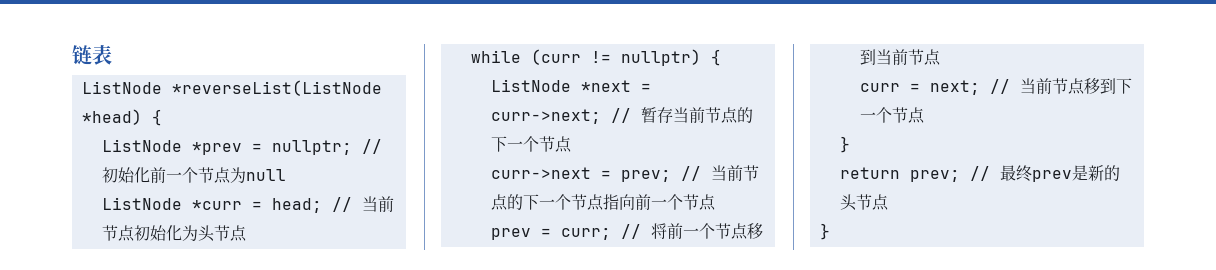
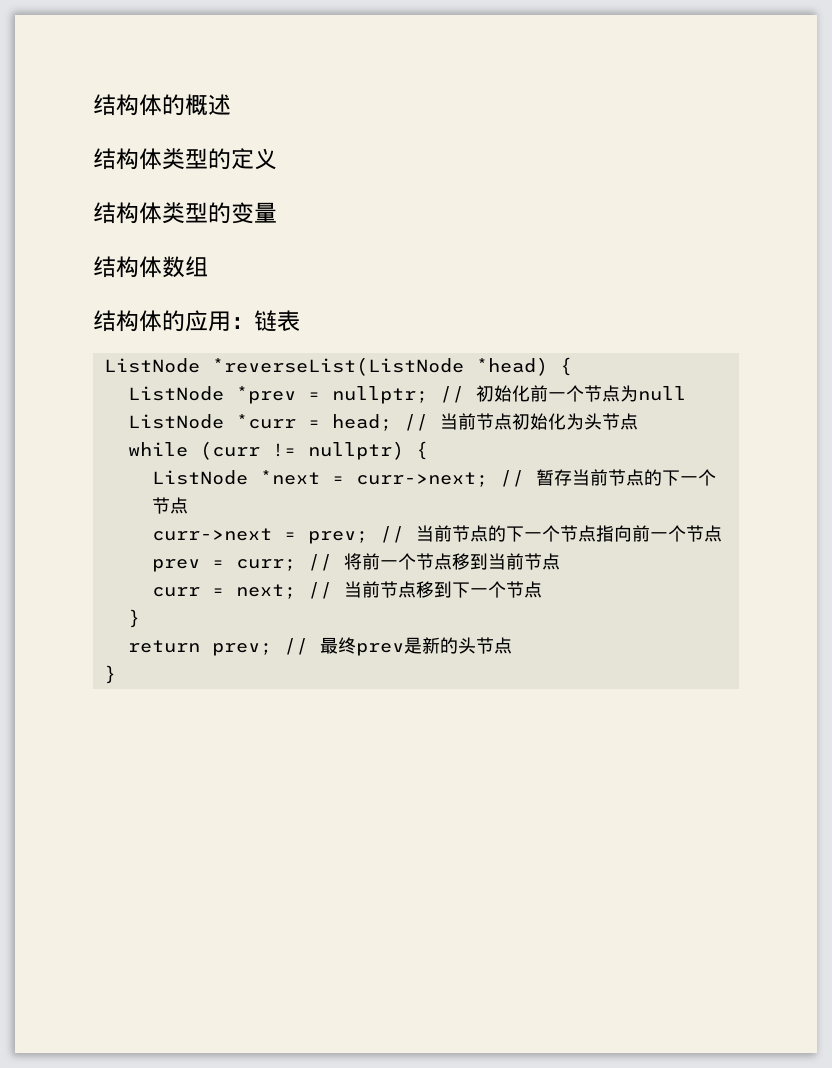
(72, 55) none -> [93,94,231,116] [93,148,277,170] [93,202,277,224] [93,256,208,278] [93,310,254,332] 结构体的概述 // 结构体类型的定义 // 结构体类型的变量 // 结构体数组 // 结构体的应用：

